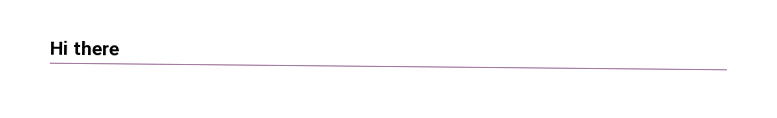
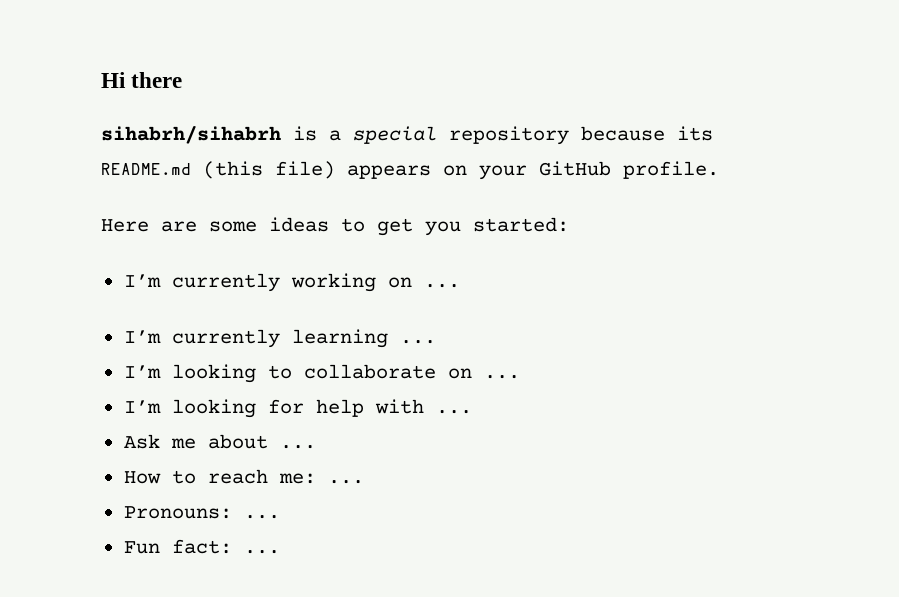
(121, 48) none -> [101,126,713,145] [101,161,719,180] [101,217,569,236] [123,273,460,292] [123,329,436,348] [123,364,520,383] [123,399,472,418] [123,434,316,449] [123,469,364,484] [123,506,280,519] [123,539,280,554] // sihabrh/sihabrh is a special repository because its README.md (this file) appears on your GitHub profile. // Here are some ideas to get you started: // I’m currently working on ... // I’m currently learning ... // I’m looking to collaborate on ... // I’m looking for help with ... // Ask me about ... // How to reach me: ... // Pronouns: ... // Fun fact: ...

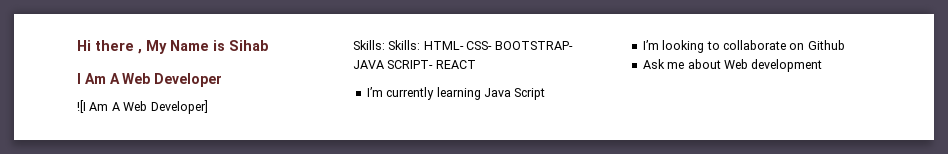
[101,126,713,145] [101,161,719,180] [101,217,569,236] [123,273,460,292] // sihabrh/sihabrh is a special repository because its README.md (this file) appears on your GitHub profile. // Here are some ideas to get you started: // I’m currently working on ... -> [138,40,269,54] [77,73,223,87] [77,100,208,114] [353,40,573,50] [353,60,476,69] , My Name is Sihab // I Am A Web Developer // ![I Am A Web Developer] // Skills: Skills: HTML- CSS- BOOTSTRAP- JAVA SCRIPT- REACT
[399,340,436,344] ... -> [483,88,546,100] Java Script
[483,375,520,379] [123,399,472,418] [123,434,316,449] [123,469,364,484] [123,506,280,519] [123,539,280,554] ... // I’m looking for help with ... // Ask me about ... // How to reach me: ... // Pronouns: ... // Fun fact: ... -> [807,40,845,50] [642,59,823,72] Github // Ask me about Web development

